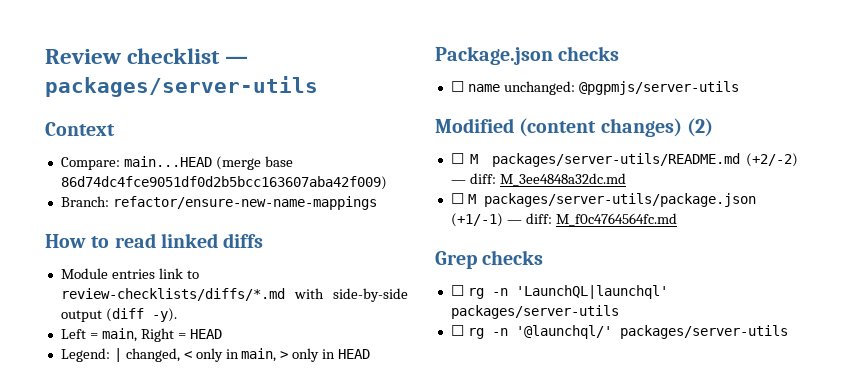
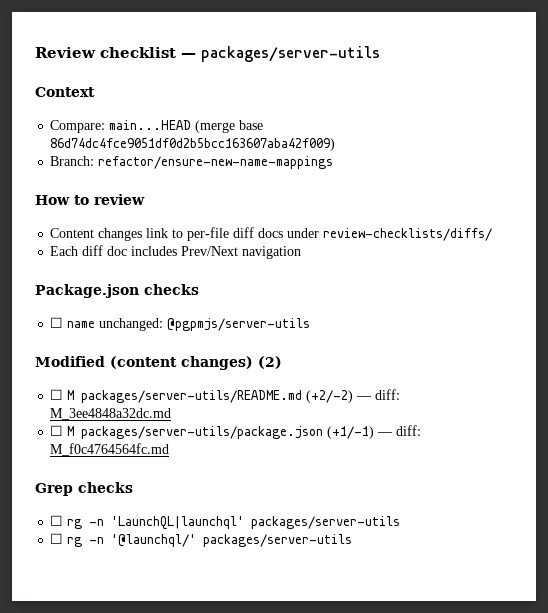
[114,233,264,248] [60,268,199,279] [60,288,409,302] [60,308,177,322] [60,328,222,342] [60,348,371,362] read linked diffs // Module entries link to review-checklists/diffs/*.md with side-by-side output (diff -y). // Left = main, Right = HEAD // Legend: | changed, < only in main, > only in HEAD -> [94,194,145,205] [50,227,493,241] [50,245,302,259] review // Content changes link to per-file diff docs under review-checklists/diffs/ // Each diff doc includes Prev/Next navigation

